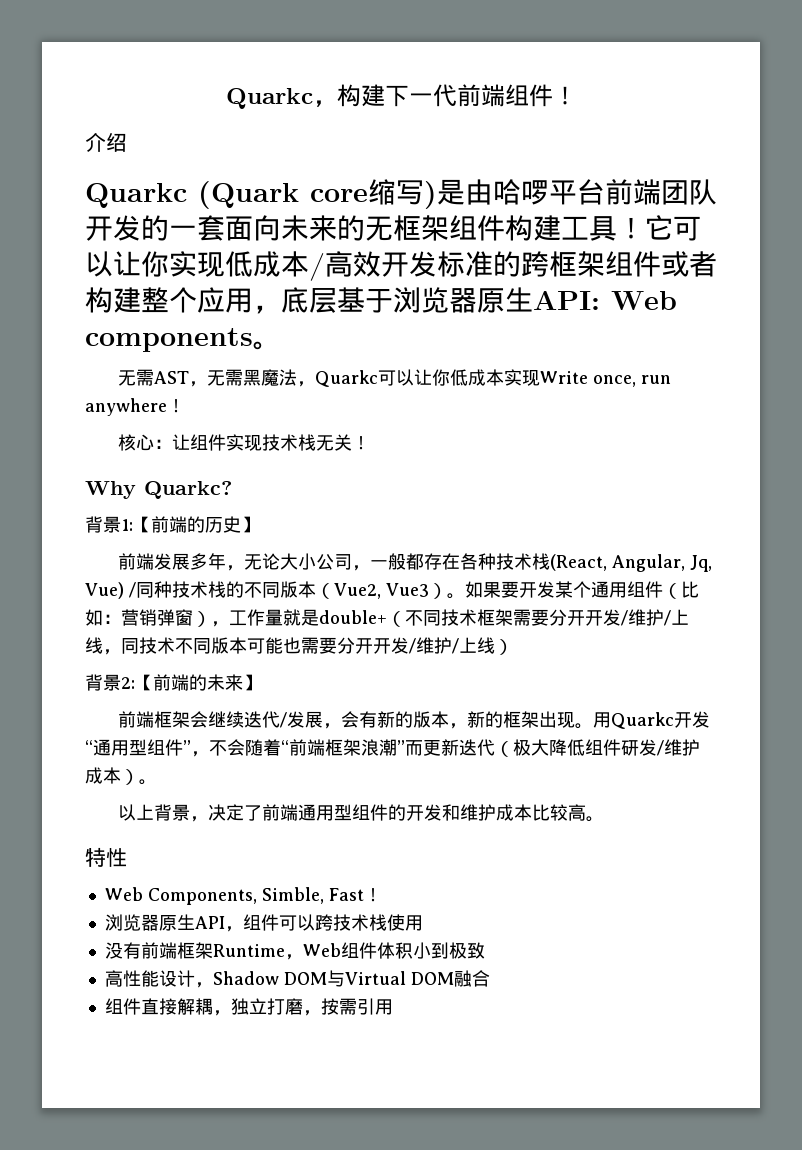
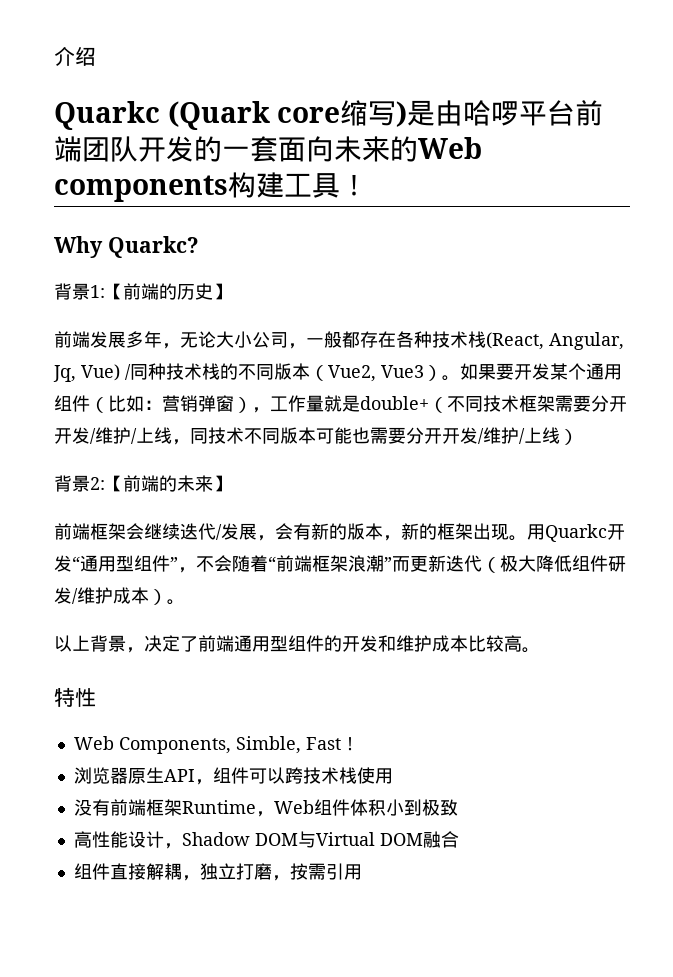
[225,84,577,109] Quarkc，构建下一代前端组件！ // -> (54, 56) none
[365,215,505,241] 无框架组件 -> [418,137,482,159] [54,175,228,202] Web components
[645,215,701,241] [85,251,717,281] [85,287,677,314] [85,328,281,352] [118,369,672,387] [85,398,185,416] [118,434,371,451] 它可以让你实现低成本/高效开发标准的跨框架组件或者构建整个应用，底层基于浏览器原生API: Web components。 // 无需AST，无需黑魔法，Quarkc可以让你低成本实现Write once, run anywhere！ // 核心：让组件实现技术栈无关！ -> (368, 185) none

